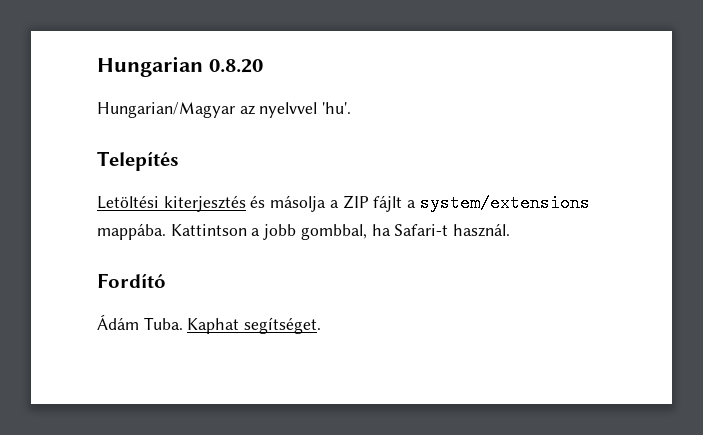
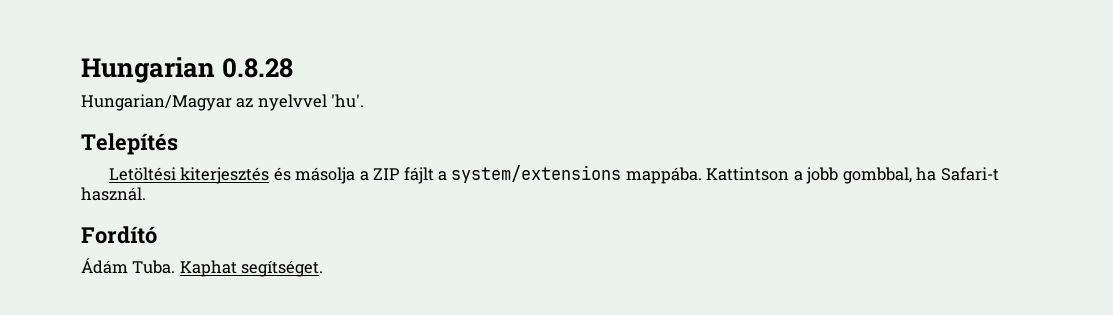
[209,59,263,73] 0.8.20 -> [222,58,294,78] 0.8.28

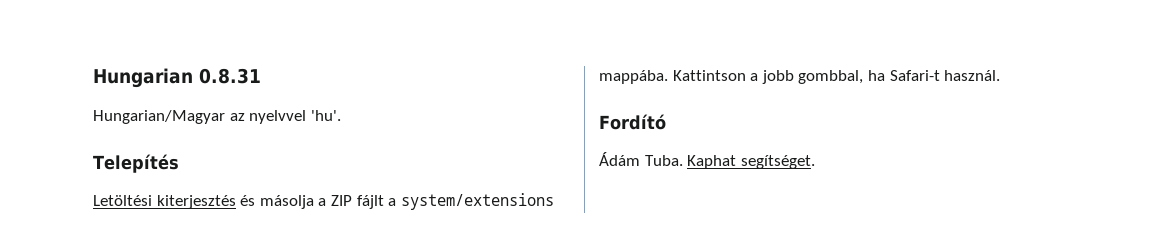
[222,58,294,78] 0.8.28 -> [199,68,261,84] 0.8.31

